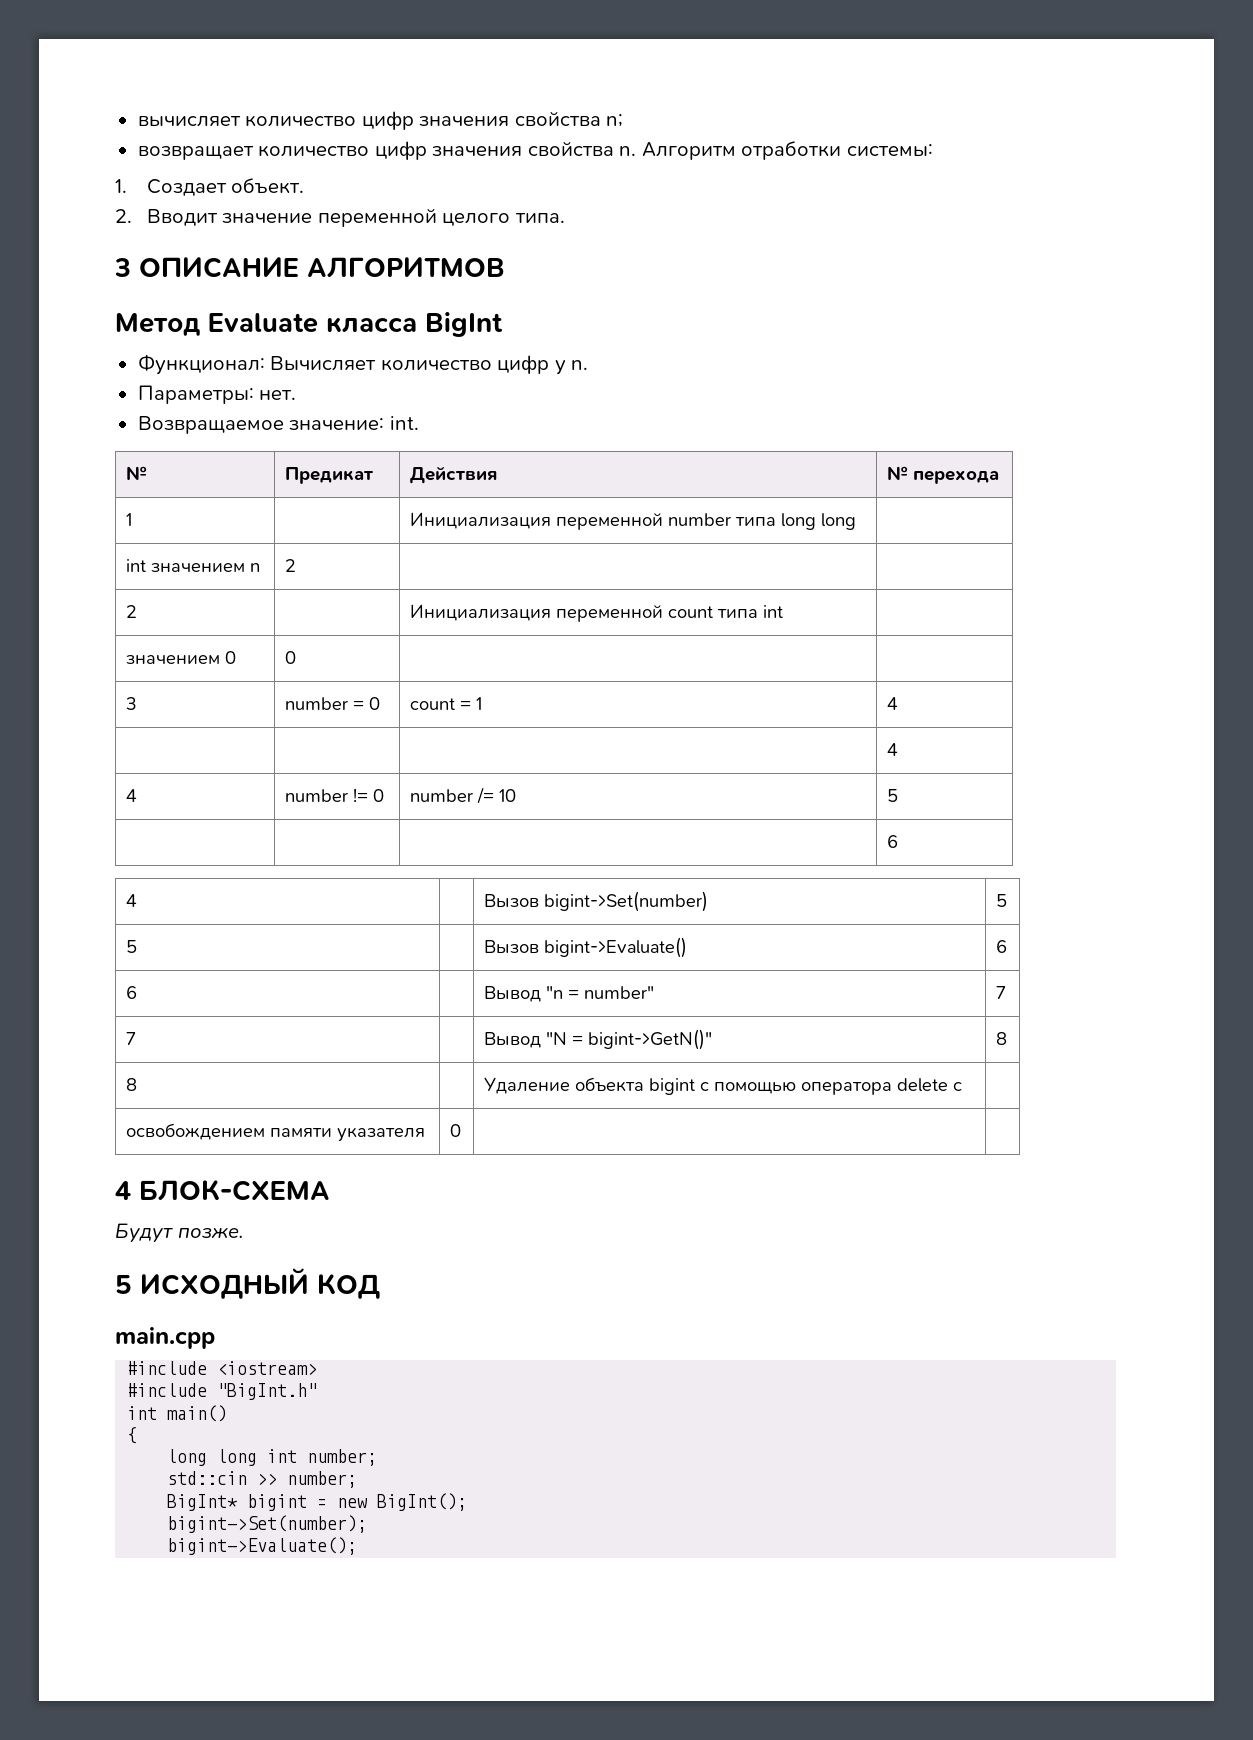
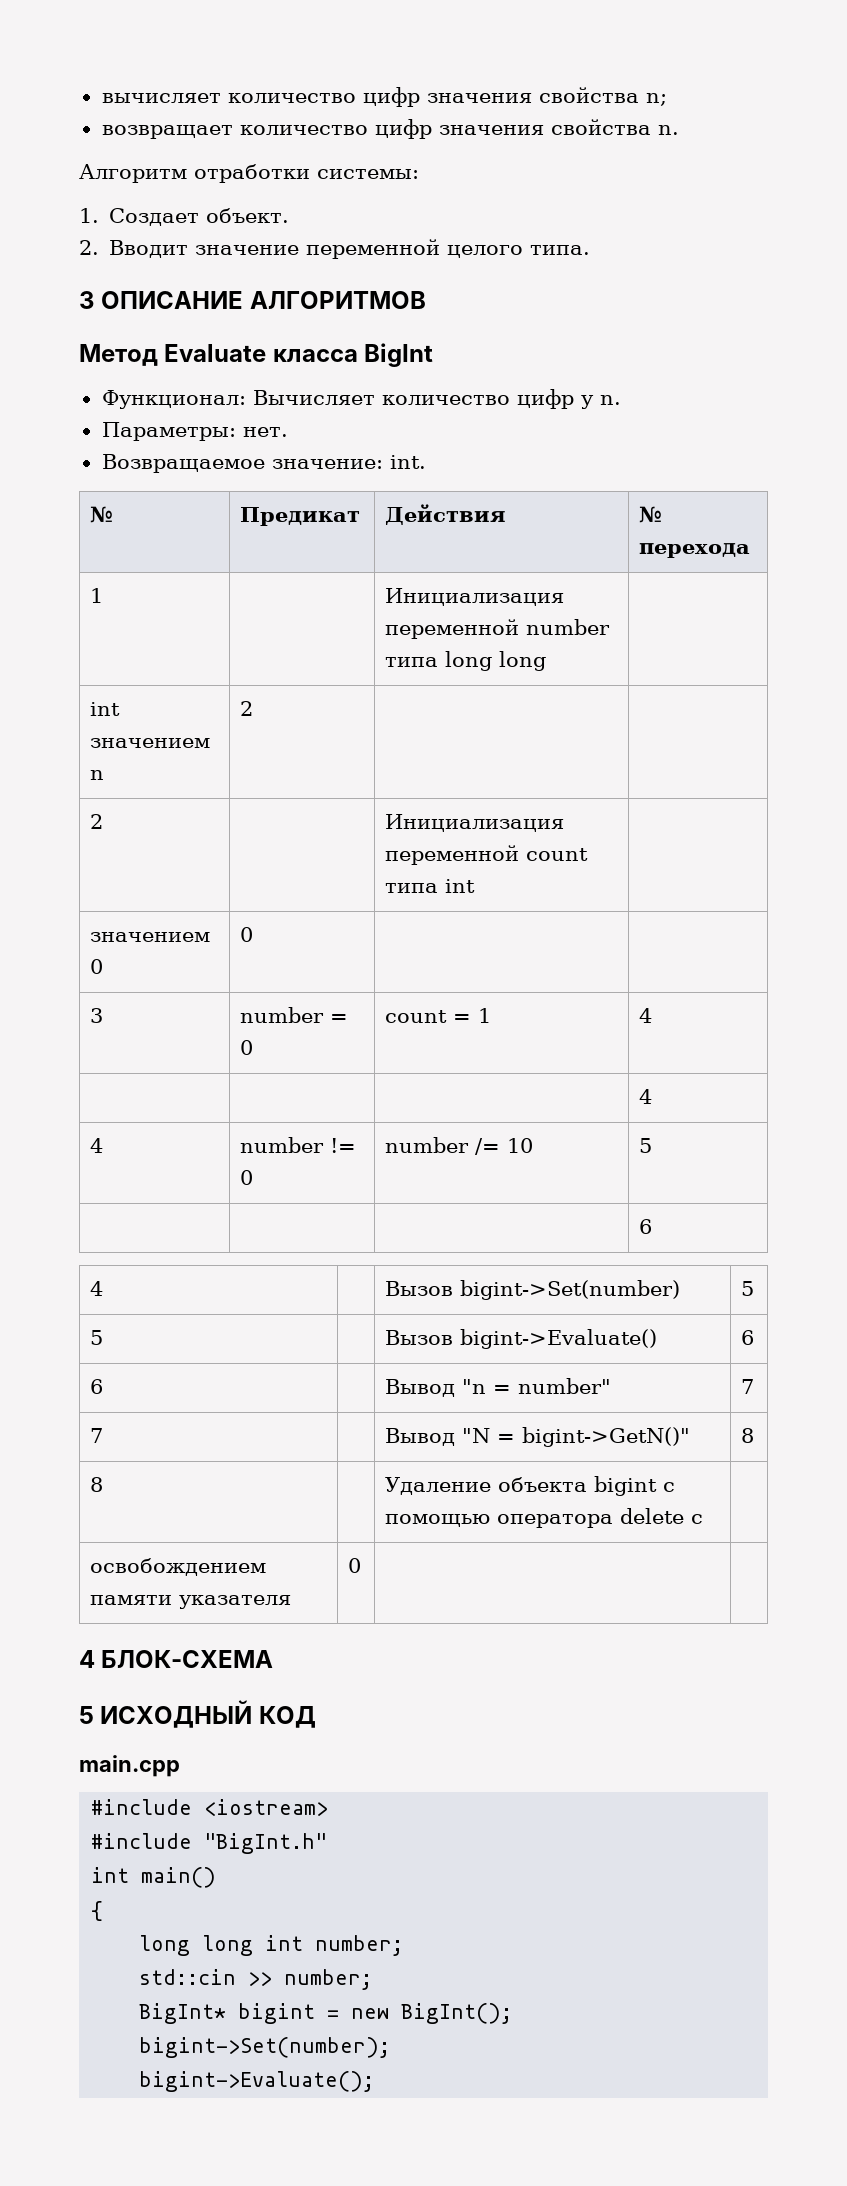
(637, 151) none -> (679, 130) //
[115,1223,244,1243] // Будут позже. -> (274, 1659) none

